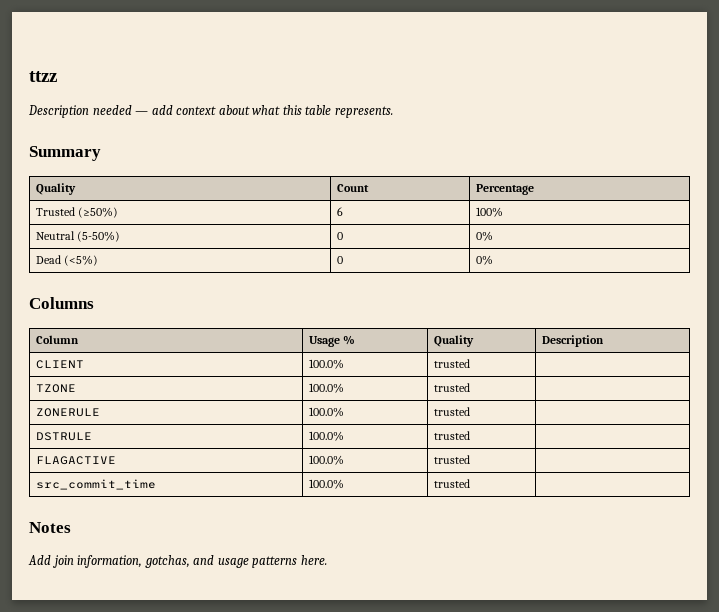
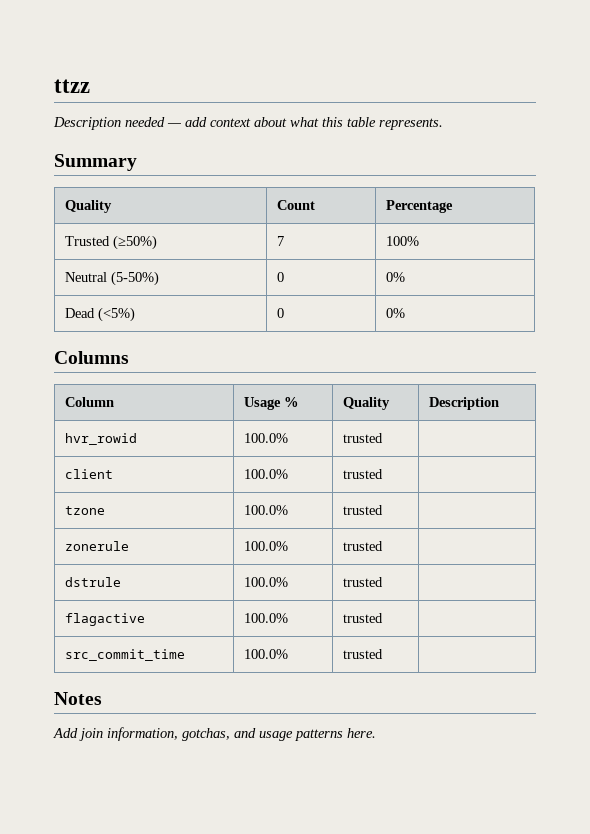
[336,207,343,216] 6 -> [276,236,284,246] 7
[35,360,84,369] [308,359,344,369] [433,359,470,368] [35,384,76,393] [308,383,344,393] [433,383,470,392] [35,408,100,417] [308,407,344,417] [433,407,470,416] [35,432,92,441] [308,431,344,441] [433,431,470,440] [35,456,116,465] CLIENT | 100.0% | trusted | // TZONE | 100.0% | trusted | // ZONERULE | 100.0% | trusted | // DSTRULE | 100.0% | trusted | // FLAGACTIVE -> [64,433,137,445] [243,433,288,443] [342,433,383,443] [64,469,113,479] [243,469,288,479] [342,469,383,479] [64,506,105,515] [243,505,288,515] [342,505,383,515] [64,541,129,551] [243,541,288,551] [342,541,383,551] [64,577,121,587] [243,577,288,587] [342,577,383,587] [64,613,145,626] hvr_rowid | 100.0% | trusted | // client | 100.0% | trusted | // tzone | 100.0% | trusted | // zonerule | 100.0% | trusted | // dstrule | 100.0% | trusted | // flagactive

